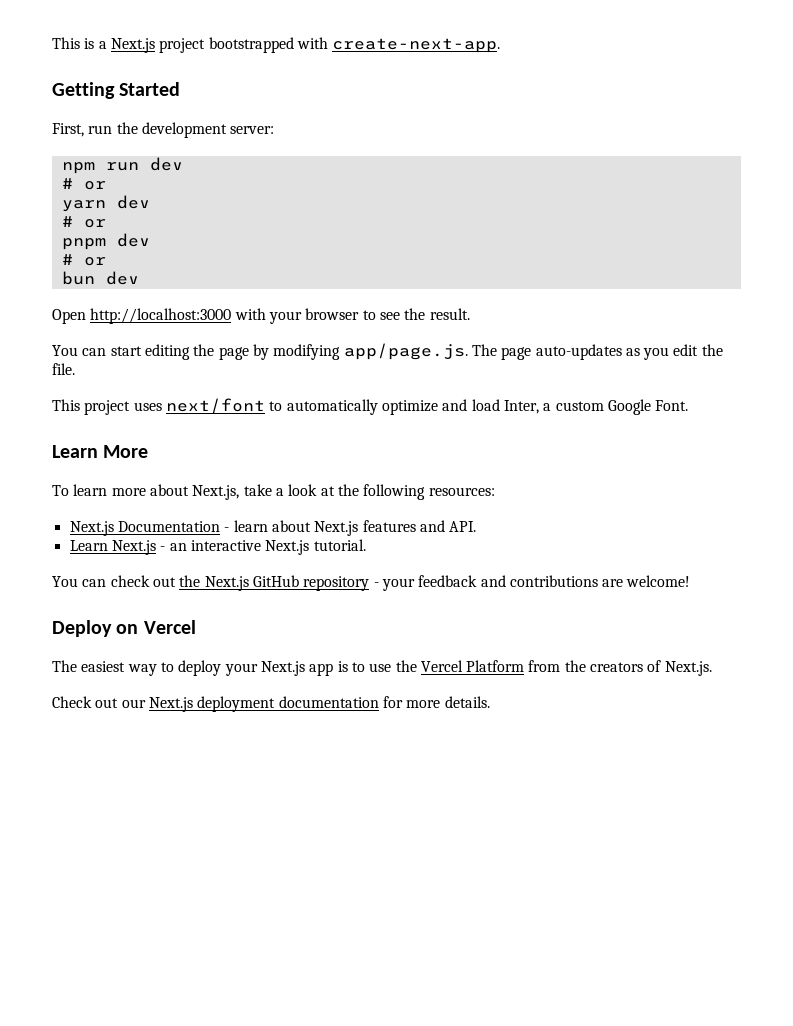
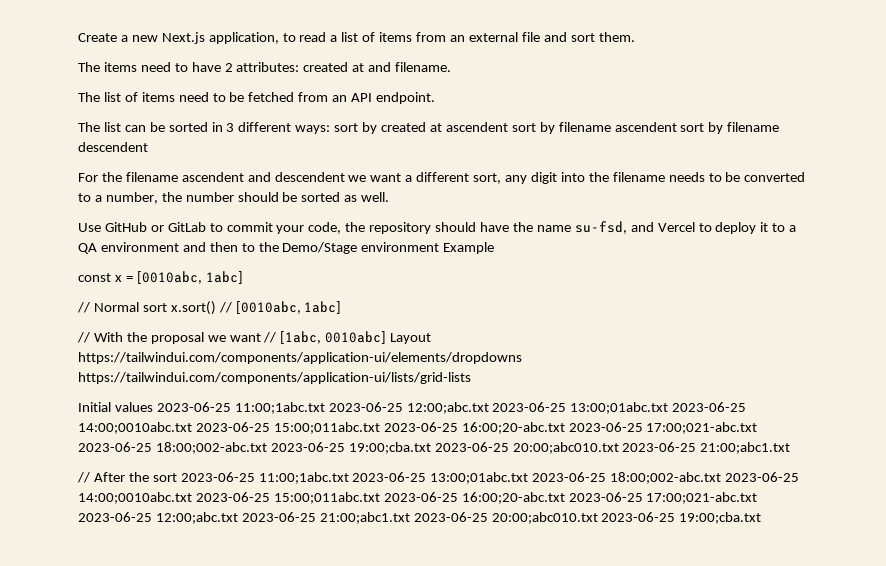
[52,37,501,53] [52,82,181,99] [52,122,275,138] [61,157,183,174] [61,178,106,190] [61,195,150,212] [61,216,106,228] [61,233,150,250] [61,254,106,266] [61,271,139,285] [52,308,470,324] [52,343,723,360] [52,363,75,375] [52,398,689,415] [52,445,149,458] [52,484,495,500] [69,520,477,536] [69,539,366,555] [52,575,691,591] [52,620,196,637] [52,660,712,676] [52,696,490,712] This is a Next.js project bootstrapped with create-next-app. // Getting Started // First, run the development server: // npm run dev // # or // yarn dev // # or // pnpm dev // # or // bun dev // Open http://localhost:3000 with your browser to see the result. // You can start editing the page by modifying app/page.js. The page auto-updates as you edit the file. // This project uses next/font to automatically optimize and load Inter, a custom Google Font. // Learn More // To learn more about Next.js, take a look at the following resources: // Next.js Documentation - learn about Next.js features and API. // Learn Next.js - an interactive Next.js tutorial. // You can check out the Next.js GitHub repository - your feedback and contributions are welcome! // Deploy on Vercel // The easiest way to deploy your Next.js app is to use the Vercel Platform from the creators of Next.js. // Check out our Next.js deployment documentation for more details. -> [78,32,635,44] [78,62,452,72] [78,92,436,104] [78,122,780,134] [78,142,148,152] [78,172,806,184] [78,192,390,204] [78,221,797,234] [78,242,495,254] [78,271,243,284] [77,301,342,315] [77,331,432,344] [78,352,522,364] [78,372,471,384] [78,402,747,414] [78,422,758,434] [78,442,791,454] [77,472,800,484] [78,492,758,504] [78,512,762,524] Create a new Next.js application, to read a list of items from an external file and sort them. // The items need to have 2 attributes: created at and filename. // The list of items need to be fetched from an API endpoint. // The list can be sorted in 3 different ways: sort by created at ascendent sort by filename ascendent sort by filename descendent // For the filename ascendent and descendent we want a different sort, any digit into the filename needs to be converted to a number, the number should be sorted as well. // Use GitHub or GitLab to commit your code, the repository should have the name su-fsd, and Vercel to deploy it to a QA environment and then to the Demo/Stage environment Example // const x = [0010abc, 1abc] // // Normal sort x.sort() // [0010abc, 1abc] // // With the proposal we want // [1abc, 0010abc] Layout https://tailwindui.com/components/application-ui/elements/dropdowns https://tailwindui.com/components/application-ui/lists/grid-lists // Initial values 2023-06-25 11:00;1abc.txt 2023-06-25 12:00;abc.txt 2023-06-25 13:00;01abc.txt 2023-06-25 14:00;0010abc.txt 2023-06-25 15:00;011abc.txt 2023-06-25 16:00;20-abc.txt 2023-06-25 17:00;021-abc.txt 2023-06-25 18:00;002-abc.txt 2023-06-25 19:00;cba.txt 2023-06-25 20:00;abc010.txt 2023-06-25 21:00;abc1.txt // // After the sort 2023-06-25 11:00;1abc.txt 2023-06-25 13:00;01abc.txt 2023-06-25 18:00;002-abc.txt 2023-06-25 14:00;0010abc.txt 2023-06-25 15:00;011abc.txt 2023-06-25 16:00;20-abc.txt 2023-06-25 17:00;021-abc.txt 2023-06-25 12:00;abc.txt 2023-06-25 21:00;abc1.txt 2023-06-25 20:00;abc010.txt 2023-06-25 19:00;cba.txt

